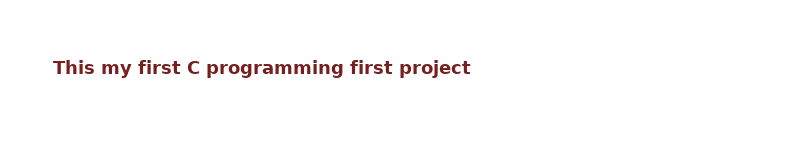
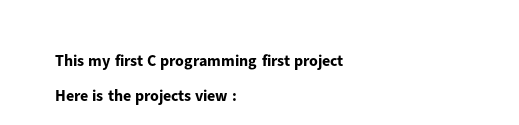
(471, 69) none -> [55,89,237,105] // Here is the projects view :

